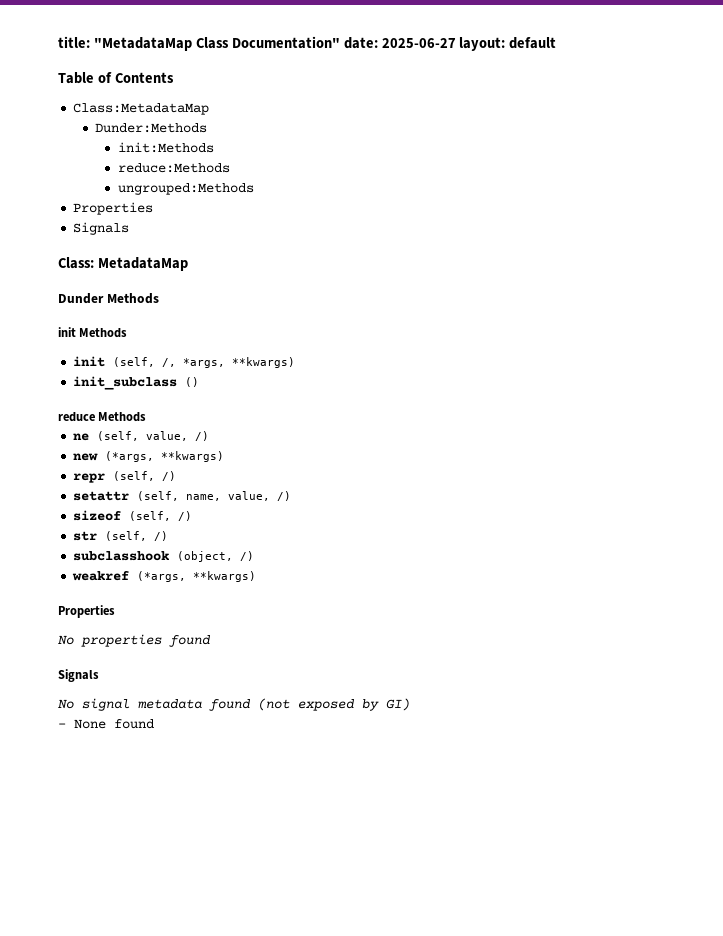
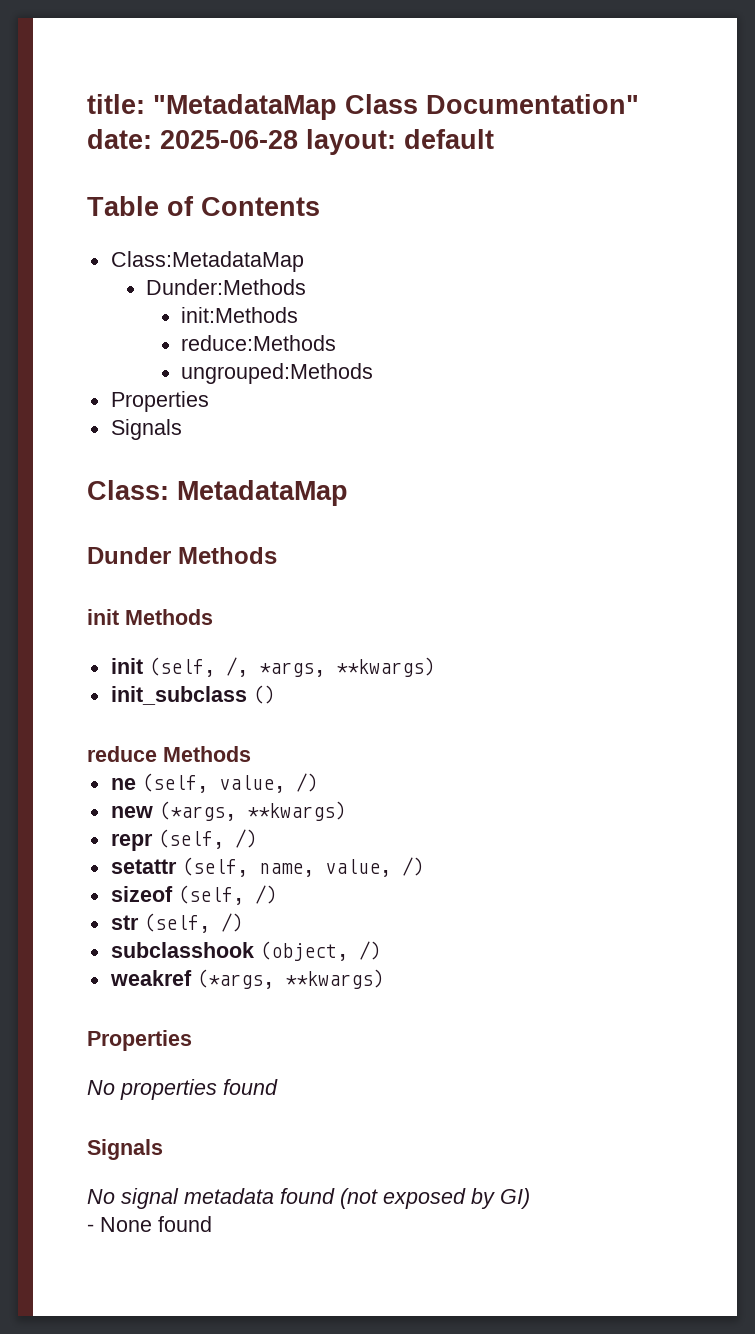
[381,38,456,48] 2025-06-27 -> [160,130,298,149] 2025-06-28

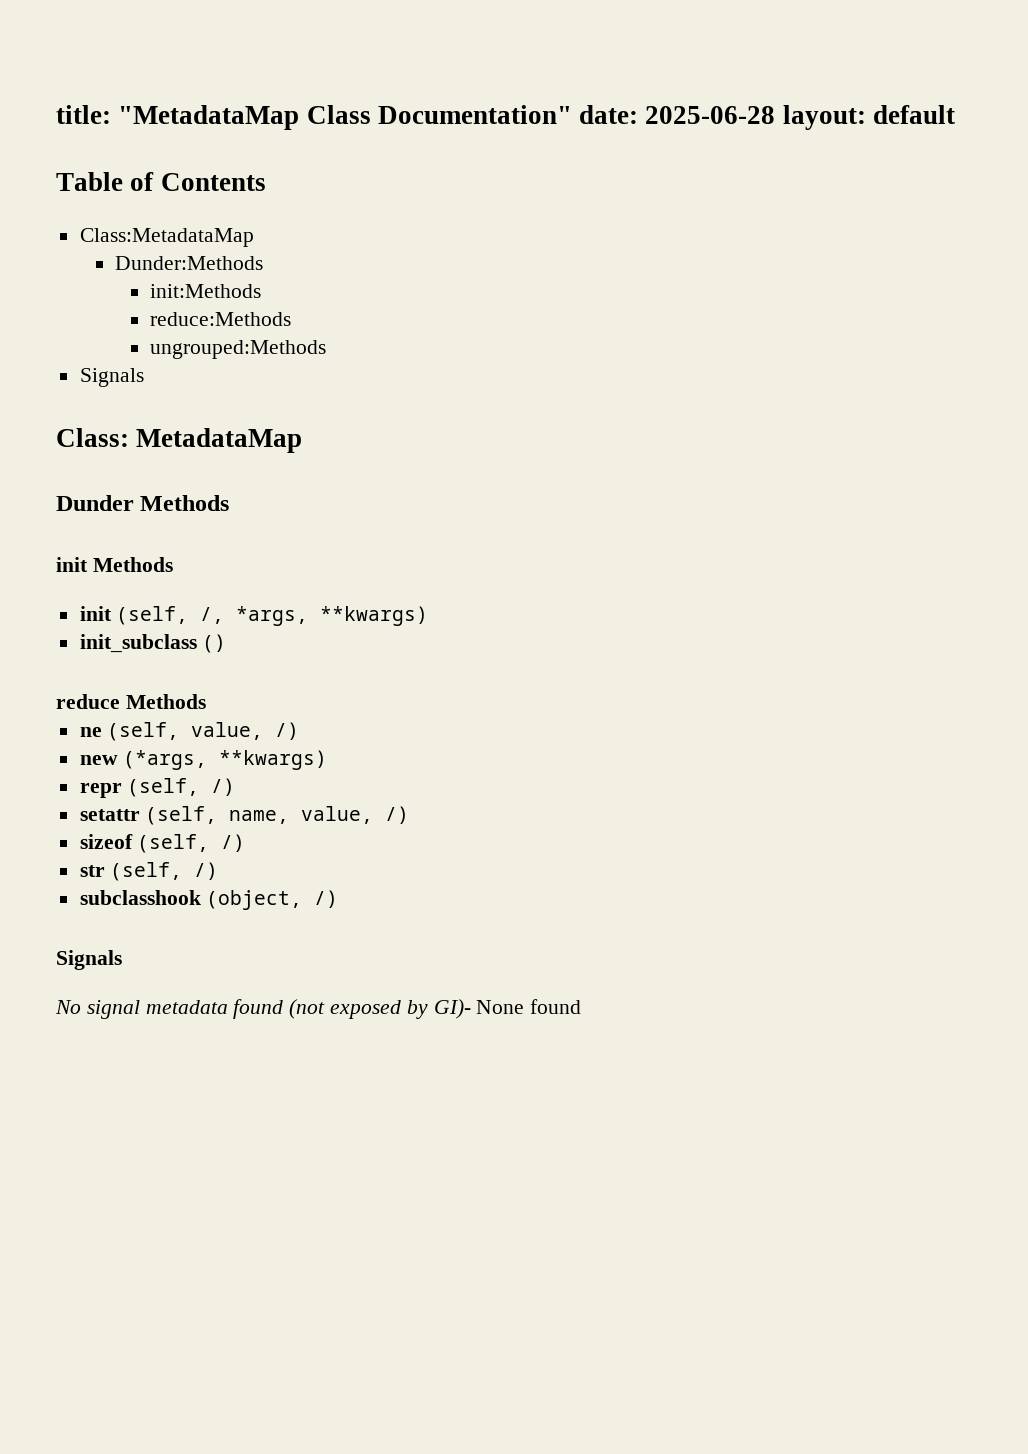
[110,391,209,412] // Properties -> (327, 349) none
[109,969,384,989] [87,1030,192,1051] [87,1079,278,1100] // weakref (*args, **kwargs) // Properties // No properties found -> (339, 899) none
[500,1188,530,1209] [87,1224,94,1232] GI) // - -> [433,999,471,1019] GI)-

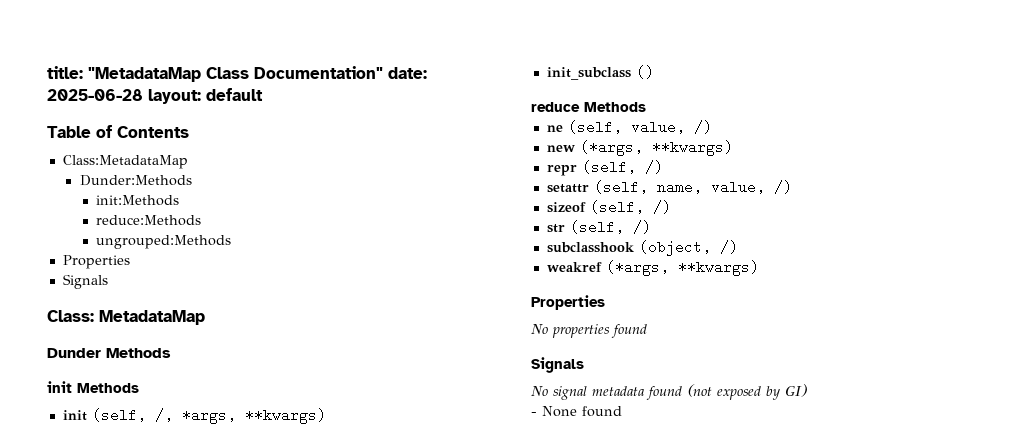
(327, 349) none -> [62,255,130,269] // Properties
(339, 899) none -> [546,260,759,276] [531,295,605,310] [531,324,647,338] // weakref (*args, **kwargs) // Properties // No properties found
[433,999,471,1019] GI)- -> [785,384,807,397] [531,412,537,416] GI) // -

